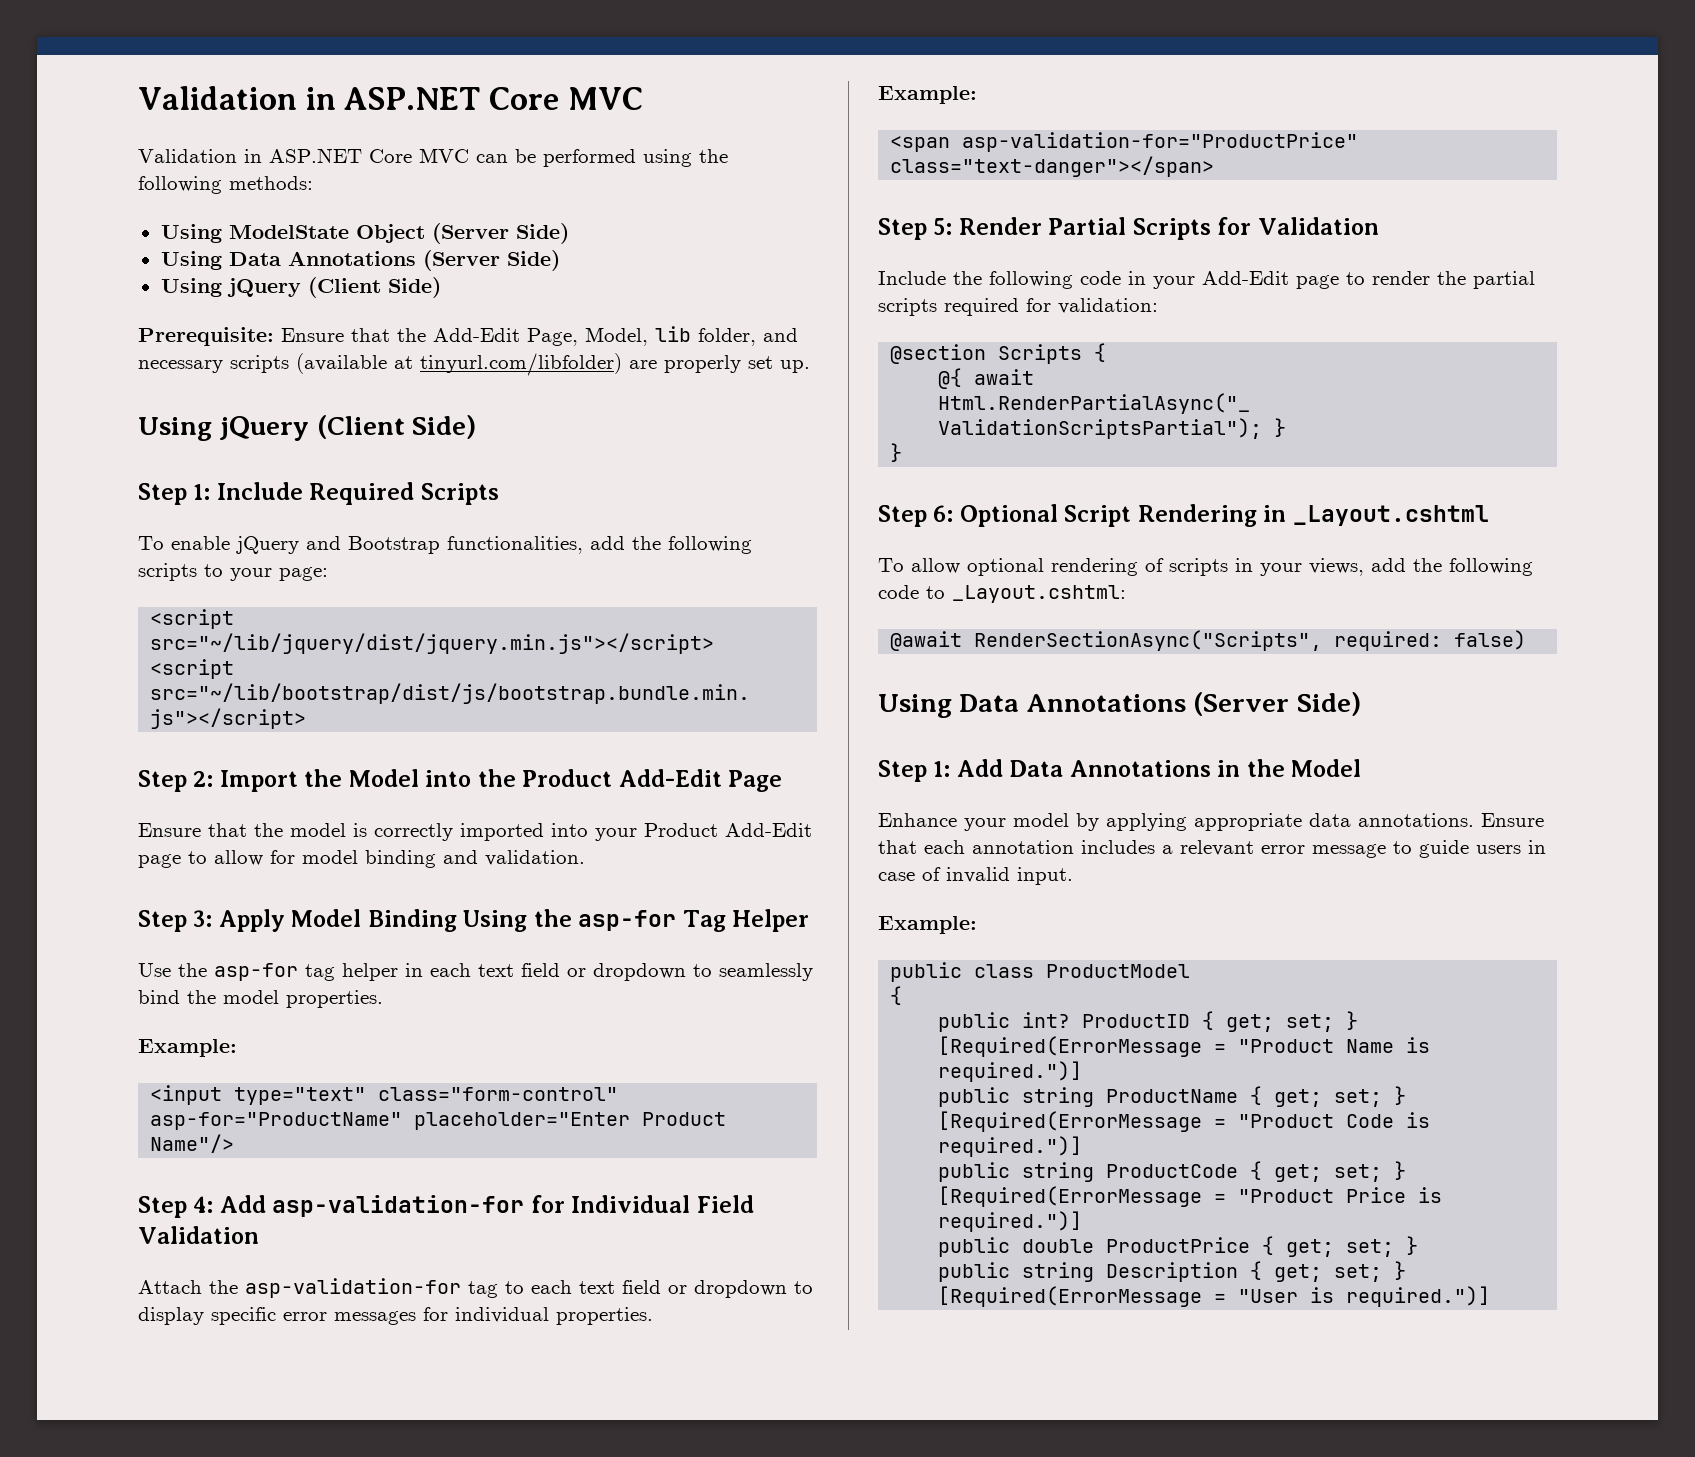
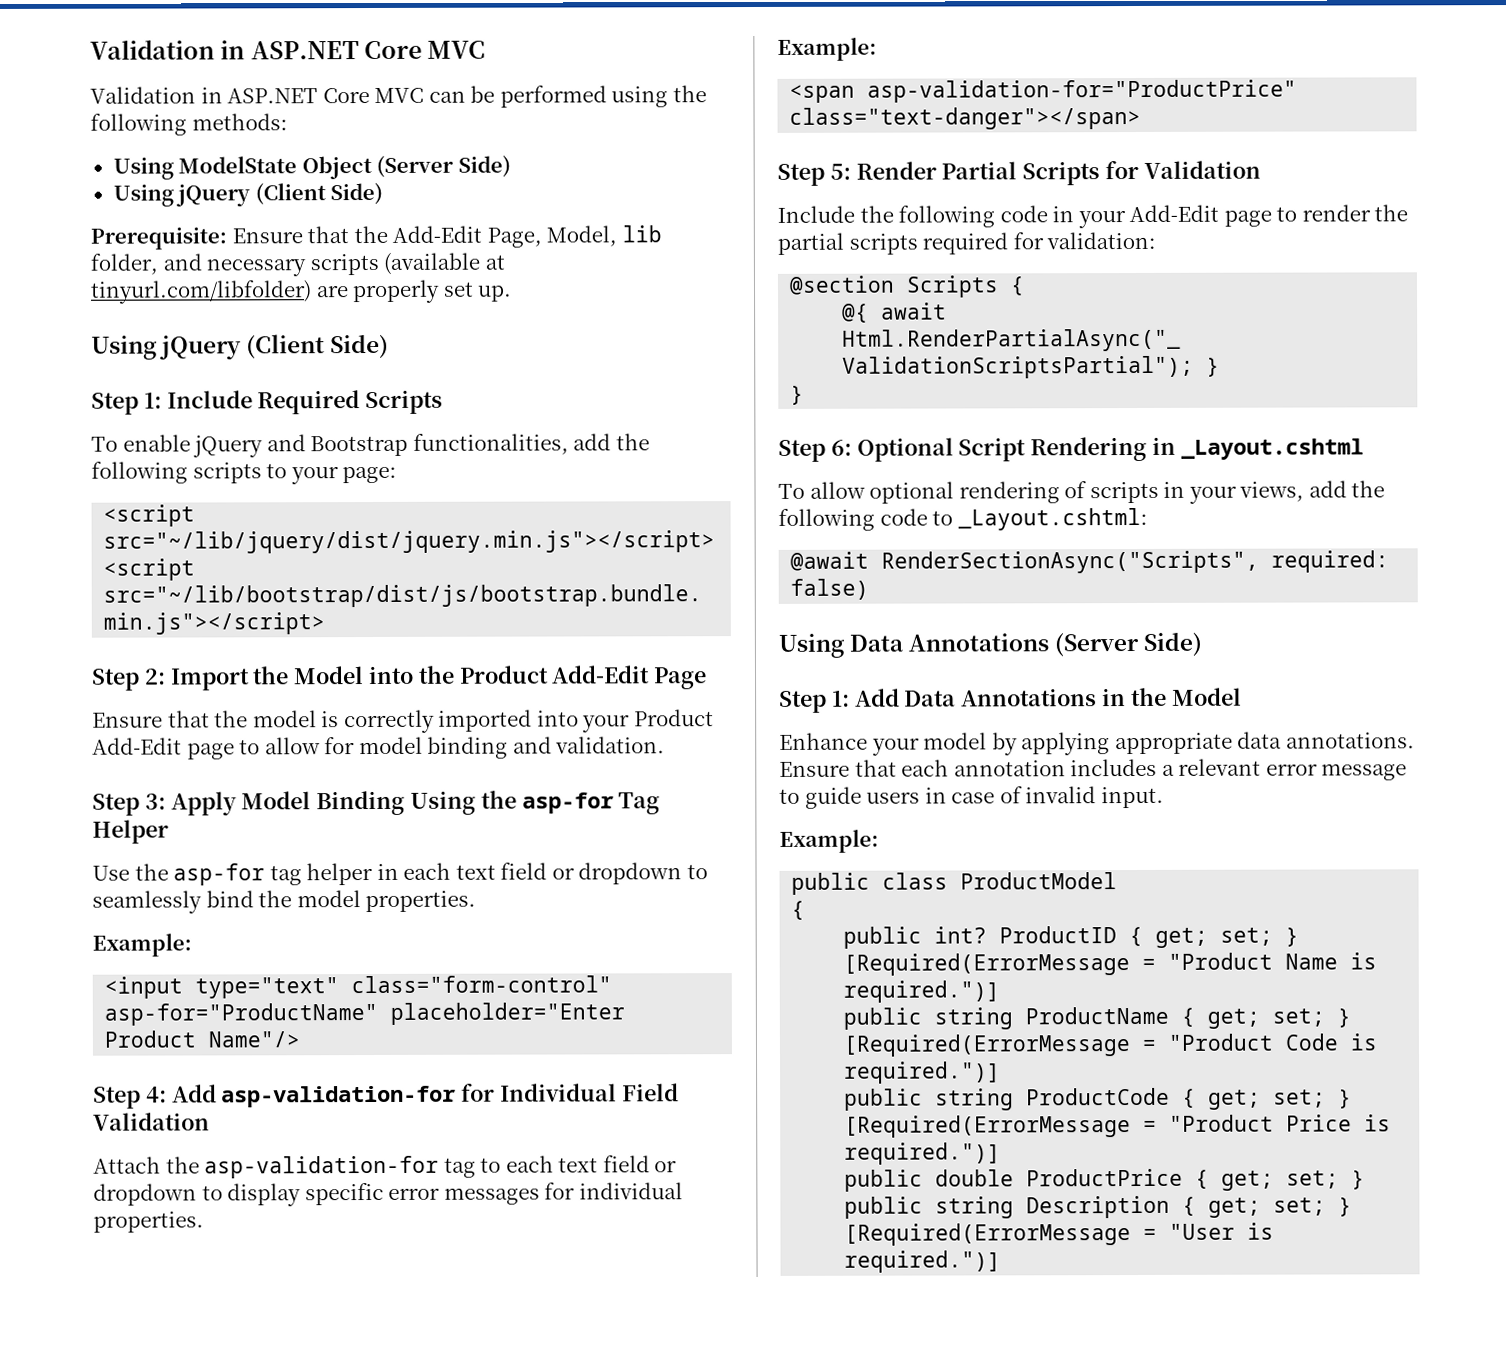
[160,250,560,271] // Using Data Annotations (Server Side) -> (511, 166) none

